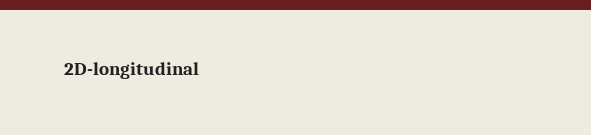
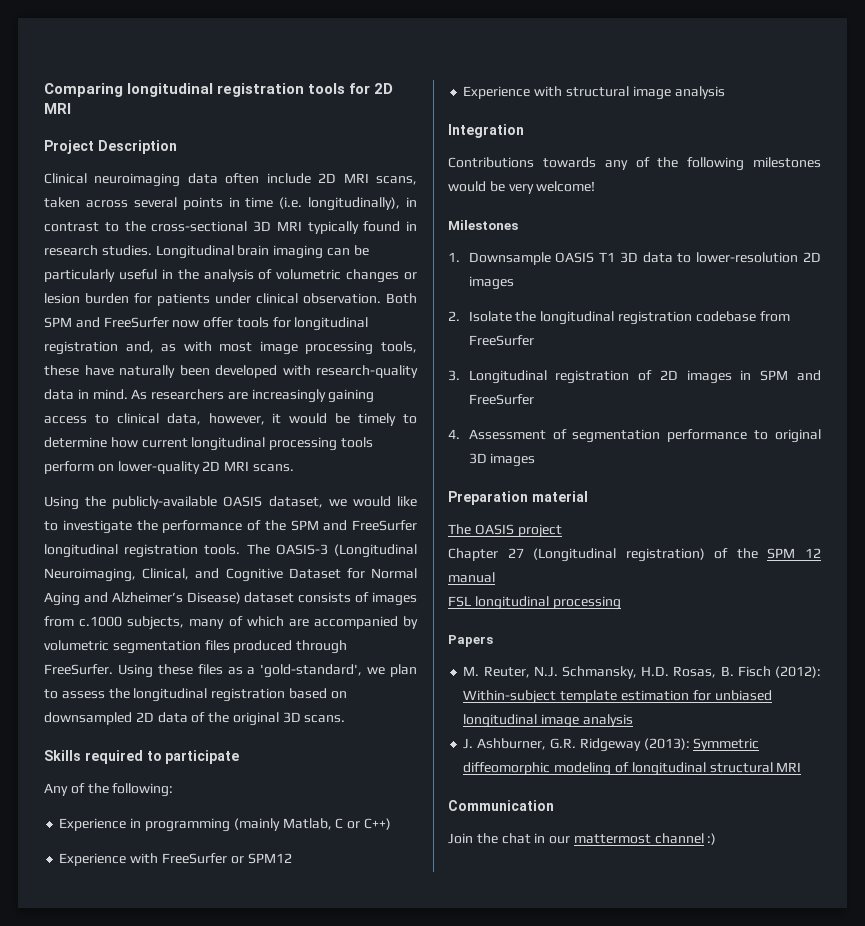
[64,62,199,79] 2D-longitudinal -> [44,83,394,97] [44,103,71,114] [44,140,177,154] [44,173,417,187] [44,197,417,211] [44,221,417,234] [44,245,369,259] [44,269,417,283] [44,293,417,306] [44,317,369,331] [44,341,417,355] [44,365,418,378] [44,389,375,403] [44,413,418,426] [44,437,373,451] [44,461,294,474] [44,496,417,510] [44,520,417,534] [44,544,418,558] [44,568,417,582] [44,592,417,606] [44,616,418,630] [44,640,348,654] [44,664,417,678] [44,688,347,702] [44,712,346,726] [44,750,240,764] [44,783,174,797] [59,818,391,832] [59,853,292,866] [463,86,725,100] [448,124,524,138] [448,157,821,171] [448,181,596,194] [448,220,518,230] [448,252,821,265] [468,276,514,290] [448,311,790,325] [468,335,534,346] [448,370,821,384] [468,394,534,405] [448,429,821,443] [468,453,536,467] [448,491,588,505] [448,524,562,538] [448,548,821,562] [448,572,495,583] [448,596,621,610] [448,635,493,647] [463,666,821,679] [463,690,772,704] [463,714,633,728] [463,738,760,752] [463,762,802,776] [448,800,554,811] [448,833,717,845] Comparing longitudinal registration tools for 2D MRI // Project Description // Clinical neuroimaging data often include 2D MRI scans, taken across several points in time (i.e. longitudinally), in contrast to the cross-sectional 3D MRI typically found in research studies. Longitudinal brain imaging can be particularly useful in the analysis of volumetric changes or lesion burden for patients under clinical observation. Both SPM and FreeSurfer now offer tools for longitudinal registration and, as with most image processing tools, these have naturally been developed with research-quality data in mind. As researchers are increasingly gaining access to clinical data, however, it would be timely to determine how current longitudinal processing tools perform on lower-quality 2D MRI scans. // Using the publicly-available OASIS dataset, we would like to investigate the performance of the SPM and FreeSurfer longitudinal registration tools. The OASIS-3 (Longitudinal Neuroimaging, Clinical, and Cognitive Dataset for Normal Aging and Alzheimer’s Disease) dataset consists of images from c.1000 subjects, many of which are accompanied by volumetric segmentation files produced through FreeSurfer. Using these files as a 'gold-standard', we plan to assess the longitudinal registration based on downsampled 2D data of the original 3D scans. // Skills required to participate // Any of the following: // Experience in programming (mainly Matlab, C or C++) // Experience with FreeSurfer or SPM12 // Experience with structural image analysis // Integration // Contributions towards any of the following milestones would be very welcome! // Milestones // 1. Downsample OASIS T1 3D data to lower-resolution 2D images // 2. Isolate the longitudinal registration codebase from FreeSurfer // 3. Longitudinal registration of 2D images in SPM and FreeSurfer // 4. Assessment of segmentation performance to original 3D images // Preparation material // The OASIS project // Chapter 27 (Longitudinal registration) of the SPM 12 manual // FSL longitudinal processing // Papers // M. Reuter, N.J. Schmansky, H.D. Rosas, B. Fisch (2012): Within-subject template estimation for unbiased longitudinal image analysis // J. Ashburner, G.R. Ridgeway (2013): Symmetric diffeomorphic modeling of longitudinal structural MRI // Communication // Join the chat in our mattermost channel :)

